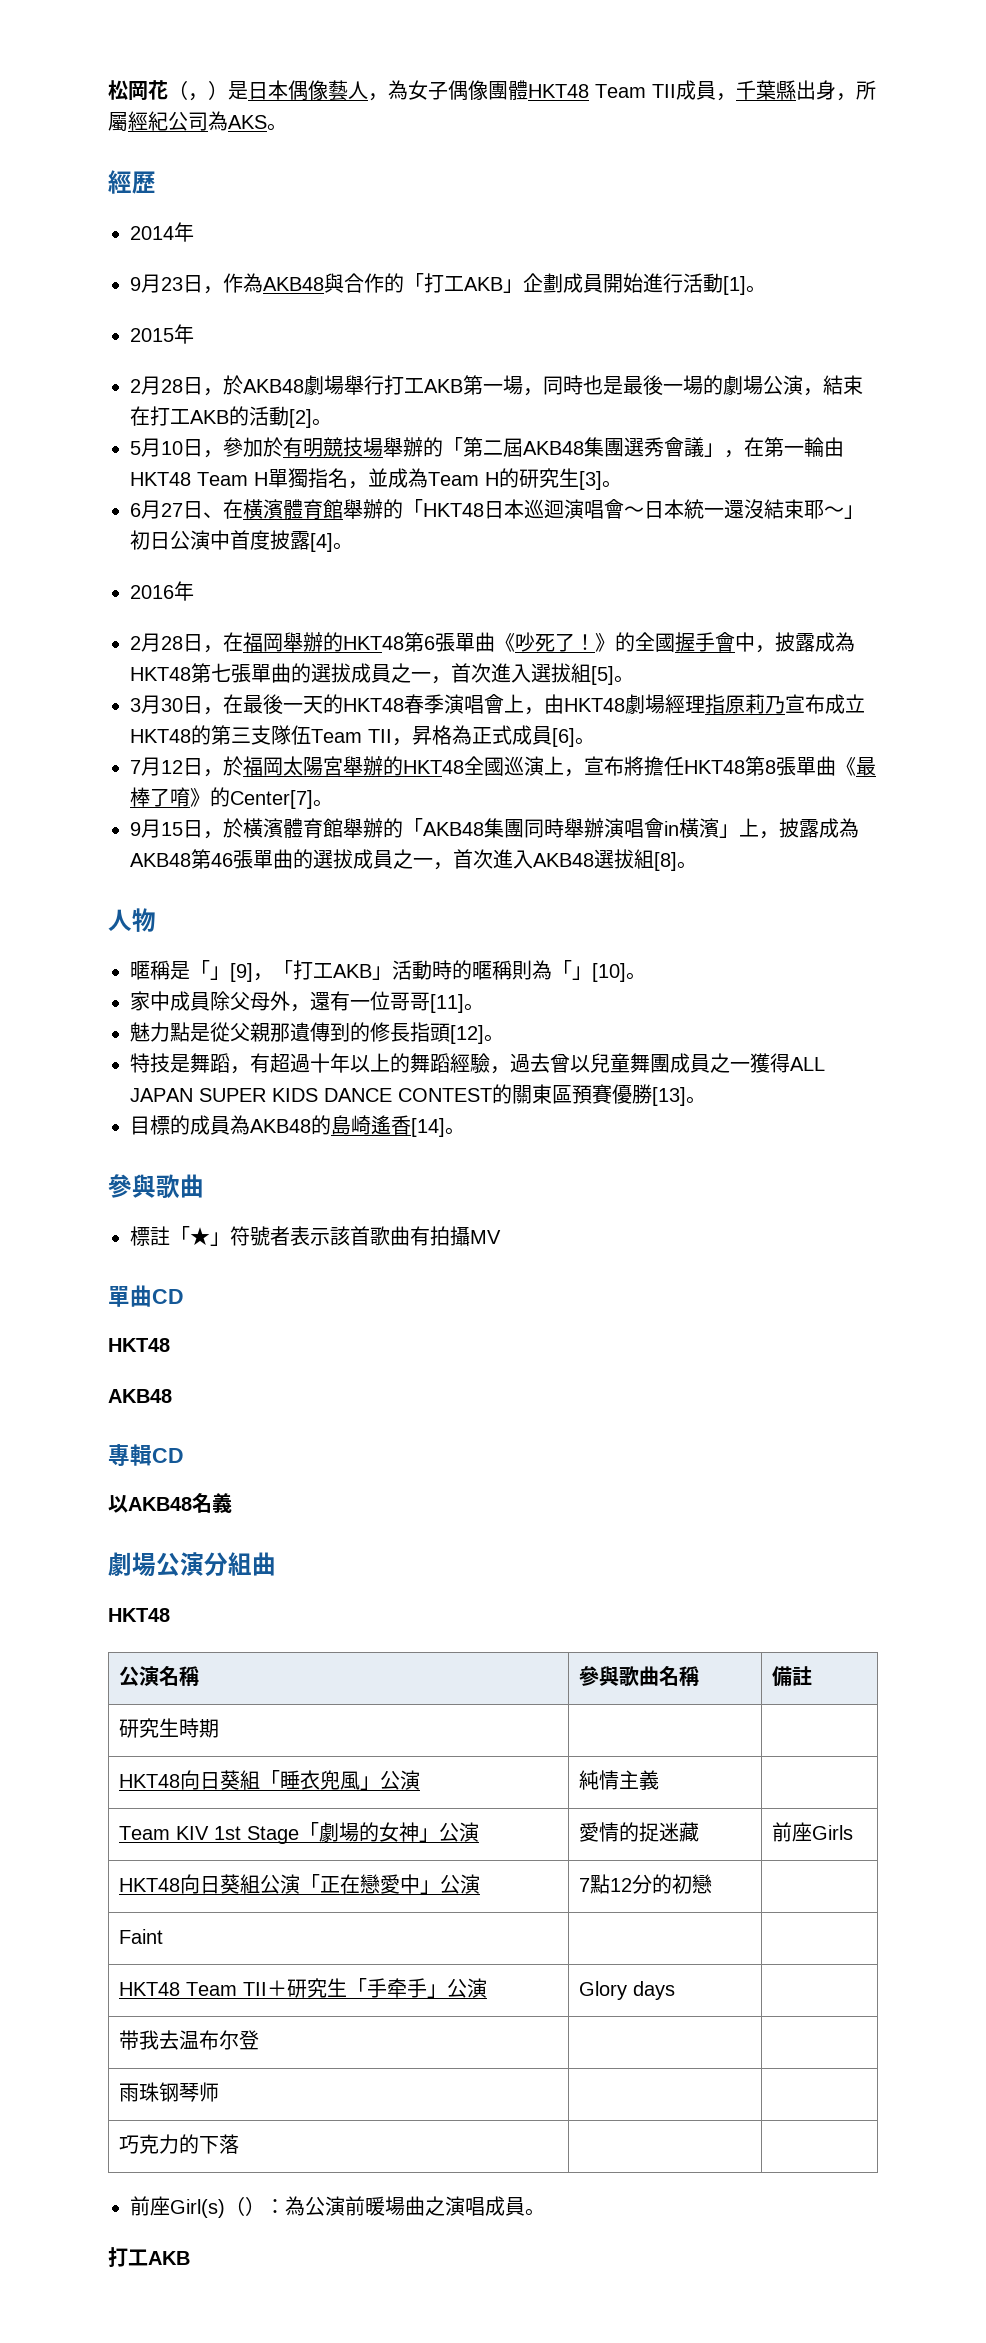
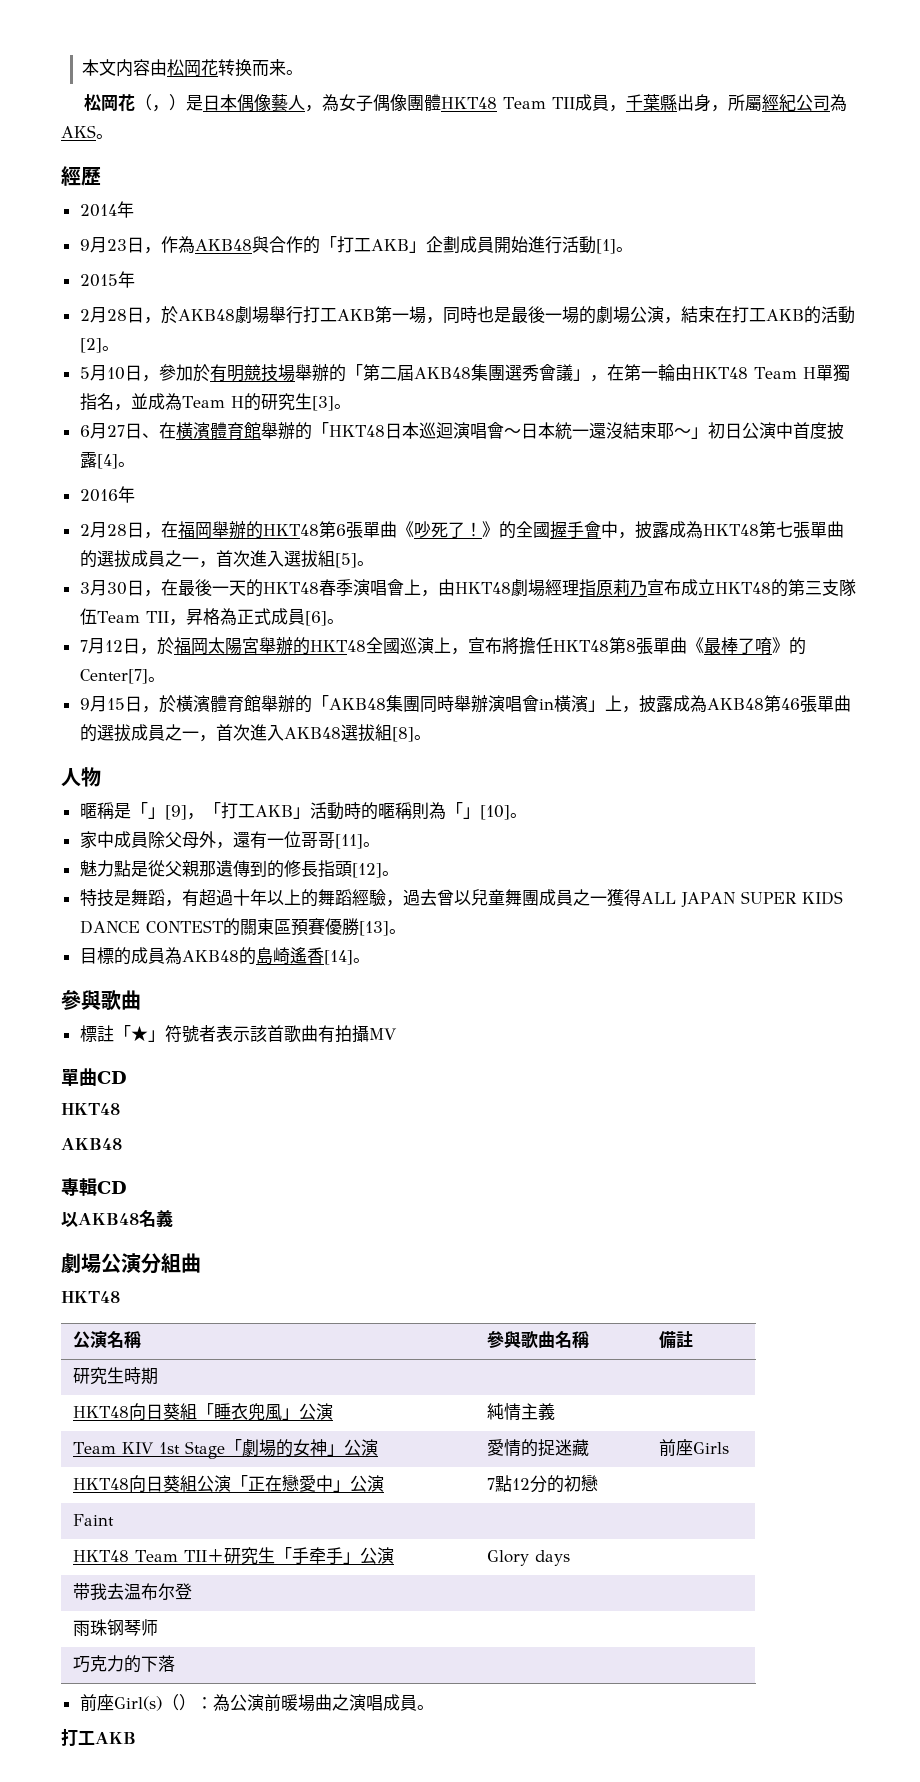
(108, 90) none -> [82,59,304,77] 本文内容由松岡花转换而来。 //

